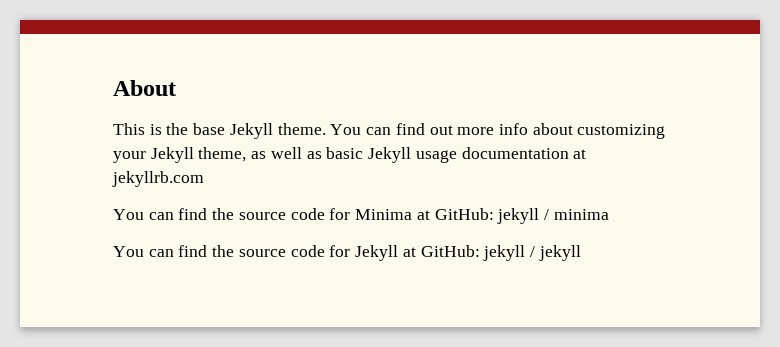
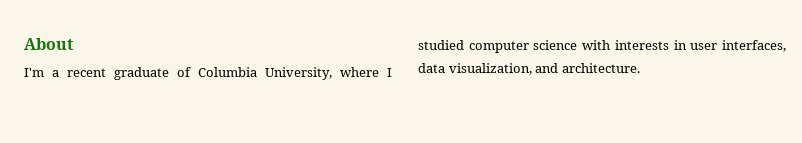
[113,123,666,139] [113,147,587,163] [112,171,204,187] [113,208,609,224] [113,245,581,261] This is the base Jekyll theme. You can find out more info about customizing your Jekyll theme, as well as basic Jekyll usage documentation at jekyllrb.com // You can find the source code for Minima at GitHub: jekyll / minima // You can find the source code for Jekyll at GitHub: jekyll / jekyll -> [24,67,392,80] [418,40,786,53] [418,63,640,75] I'm a recent graduate of Columbia University, where I studied computer science with interests in user interfaces, data visualization, and architecture.

